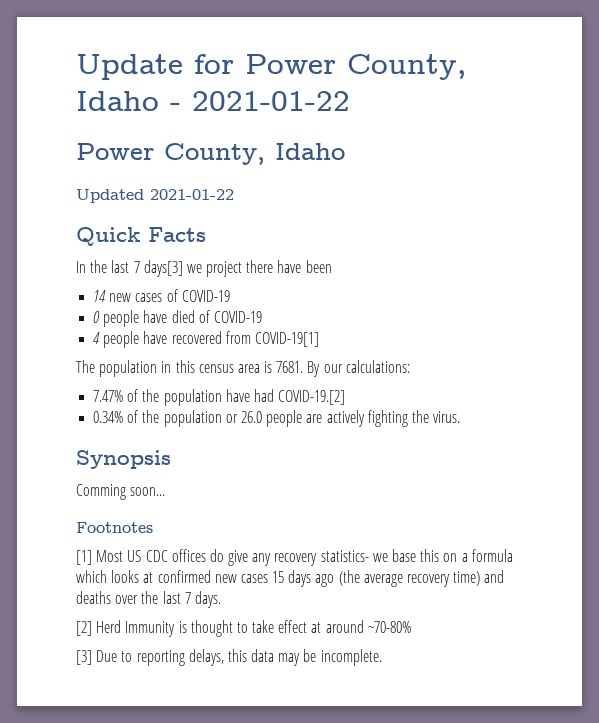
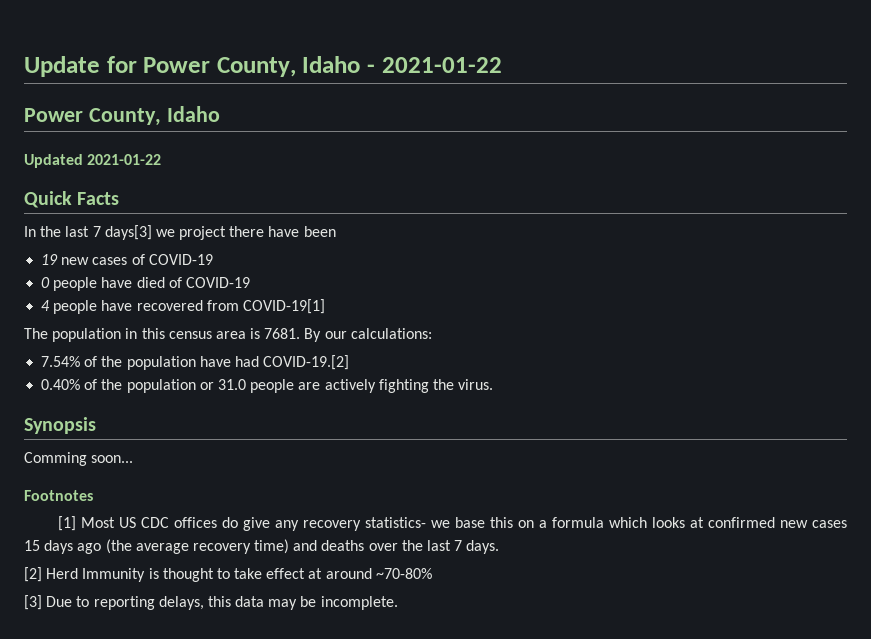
[93,290,107,302] 14 -> [41,254,59,265] 19
[93,390,124,402] 7.47% -> [41,356,81,367] 7.54%
[93,411,124,423] 0.34% -> [41,379,81,390] 0.40%
[240,411,262,423] 26.0 -> [217,379,246,390] 31.0

